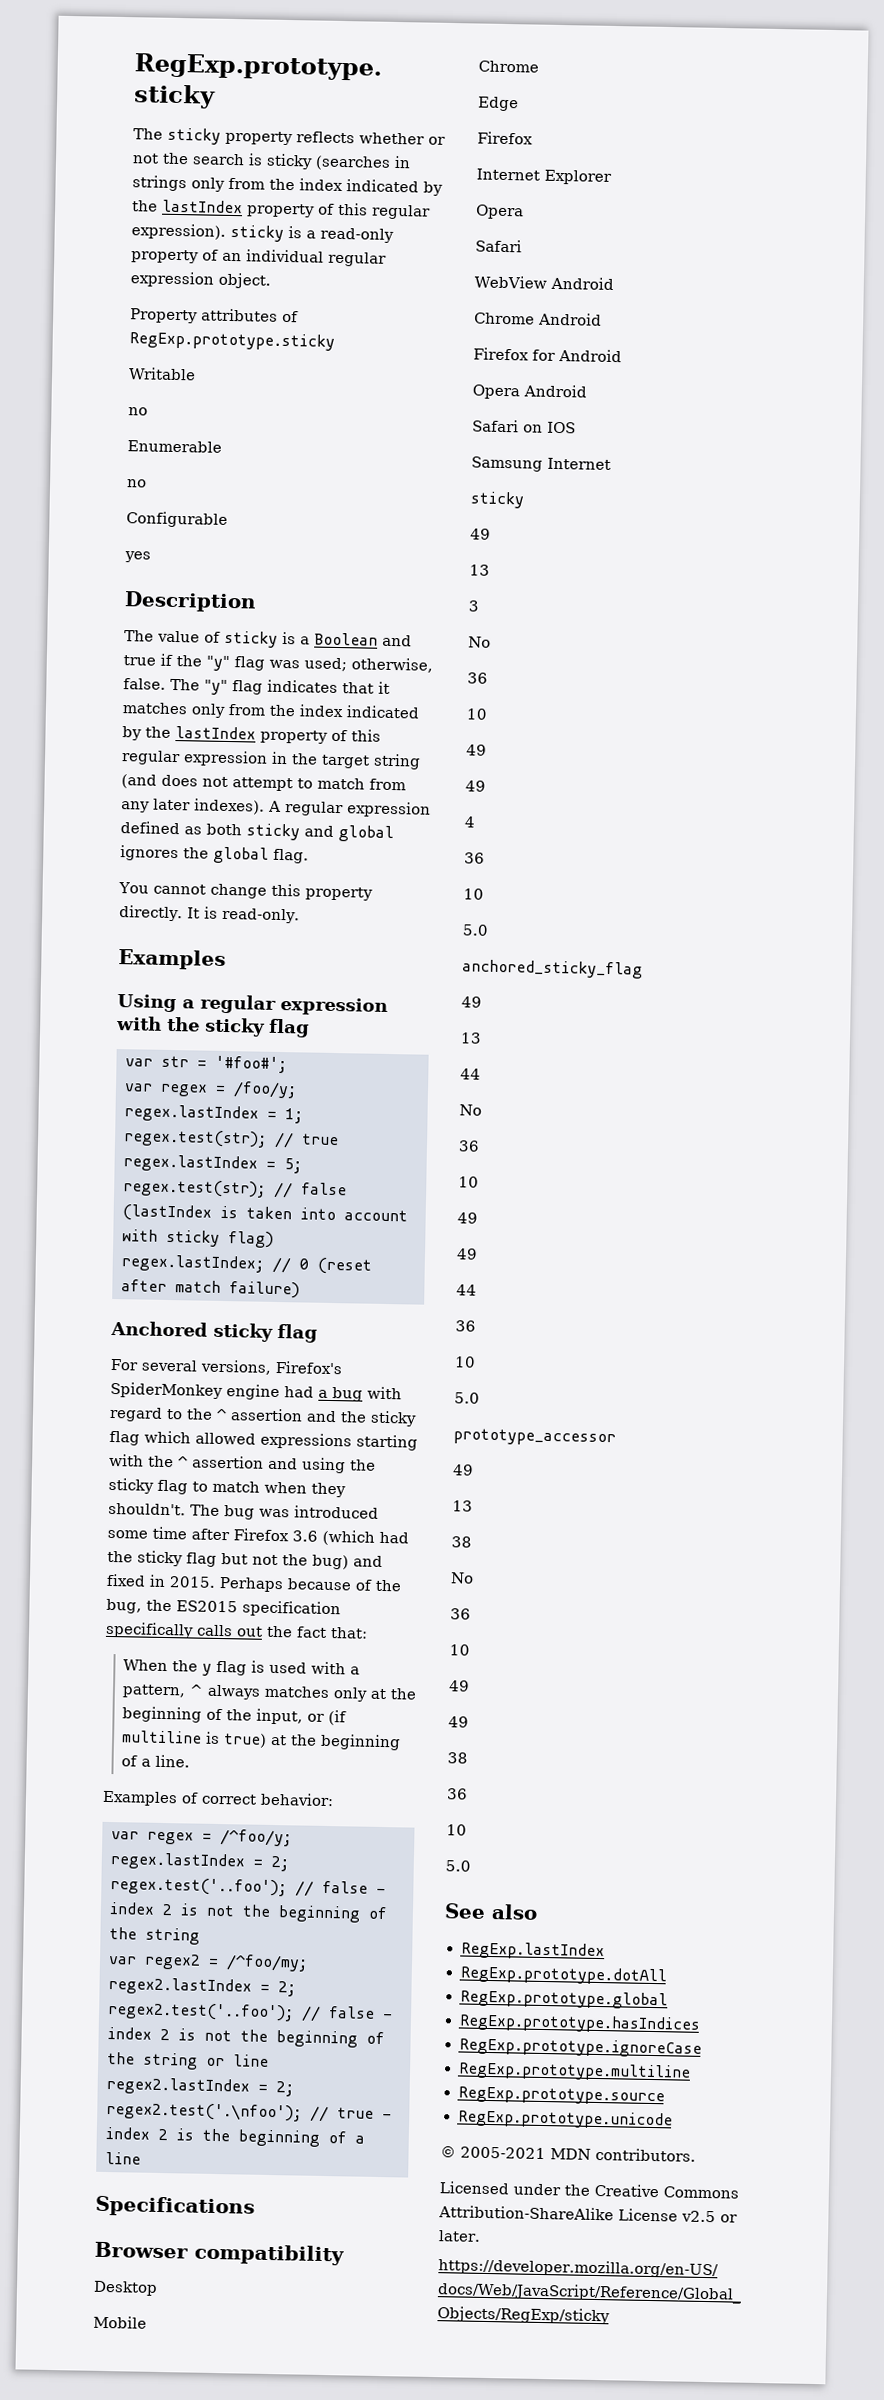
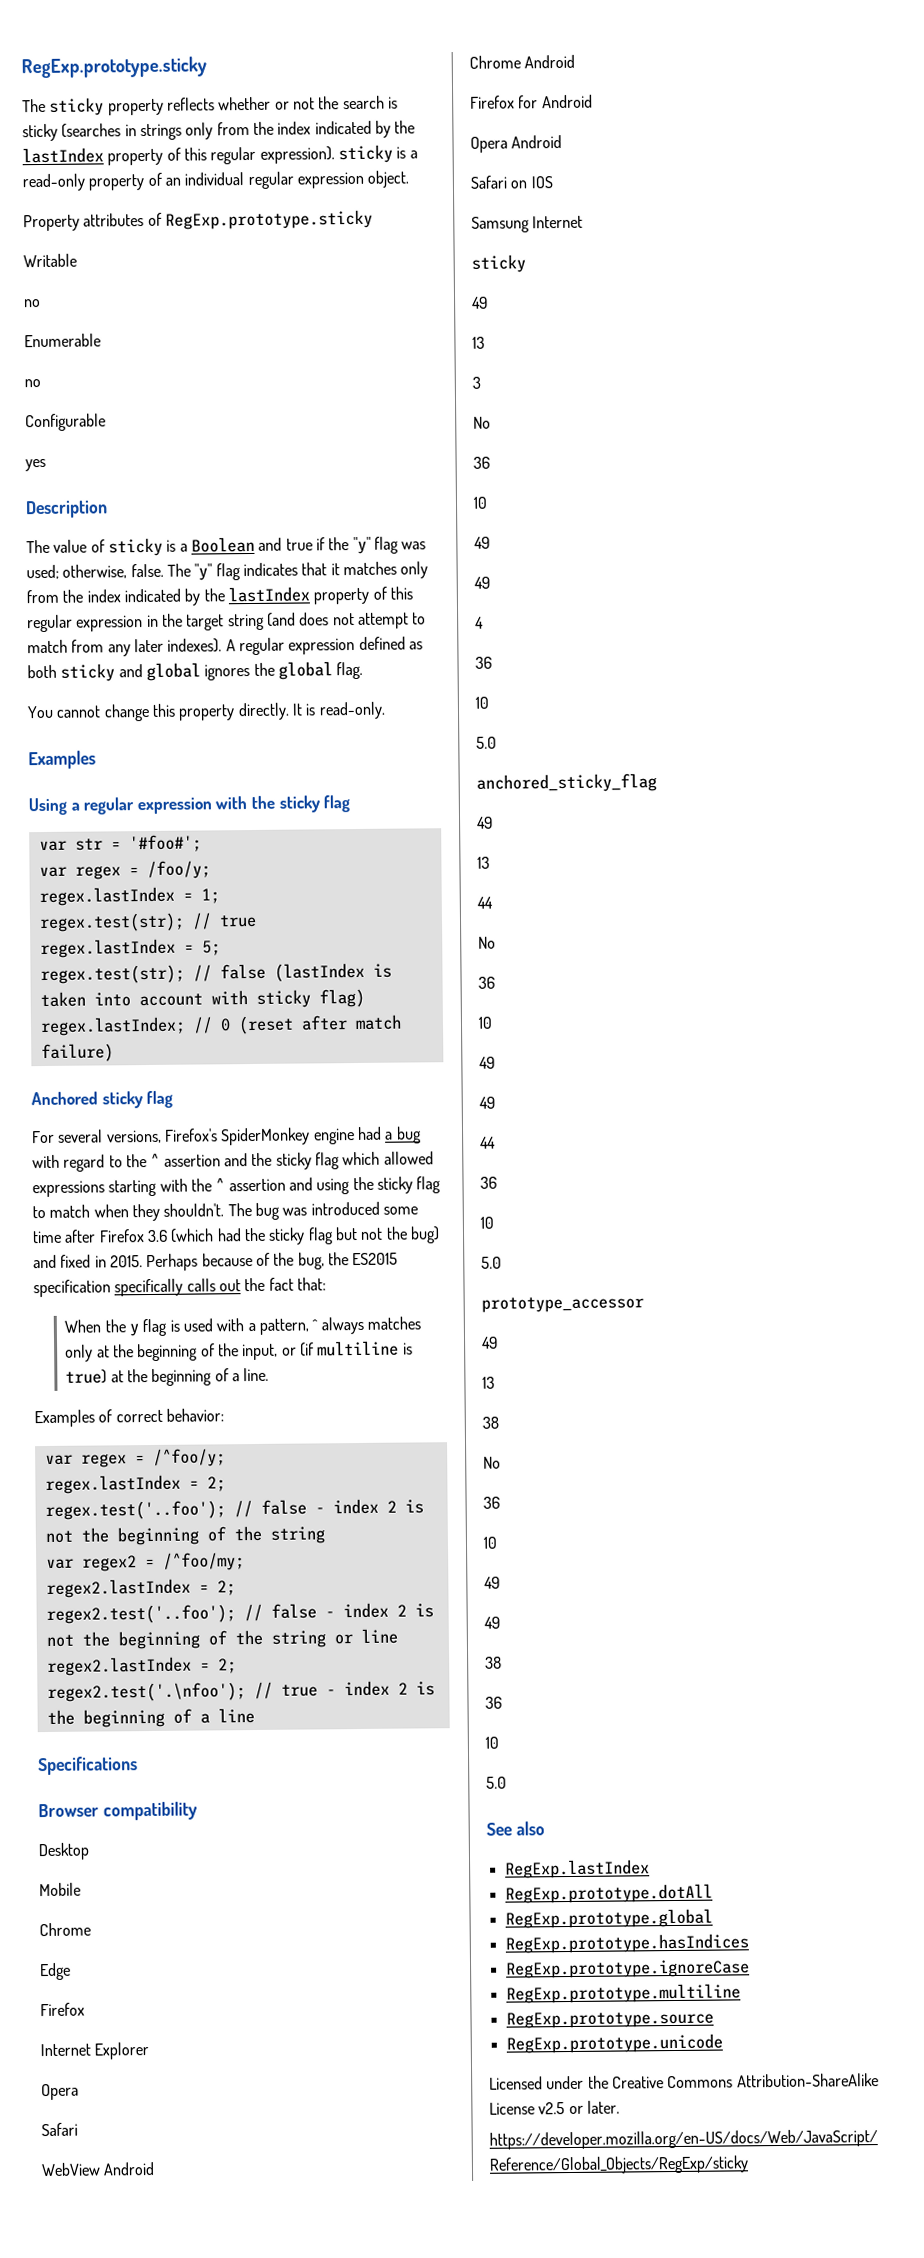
[440,2146,696,2162] // © 2005-2021 MDN contributors. -> (723, 2043) none

